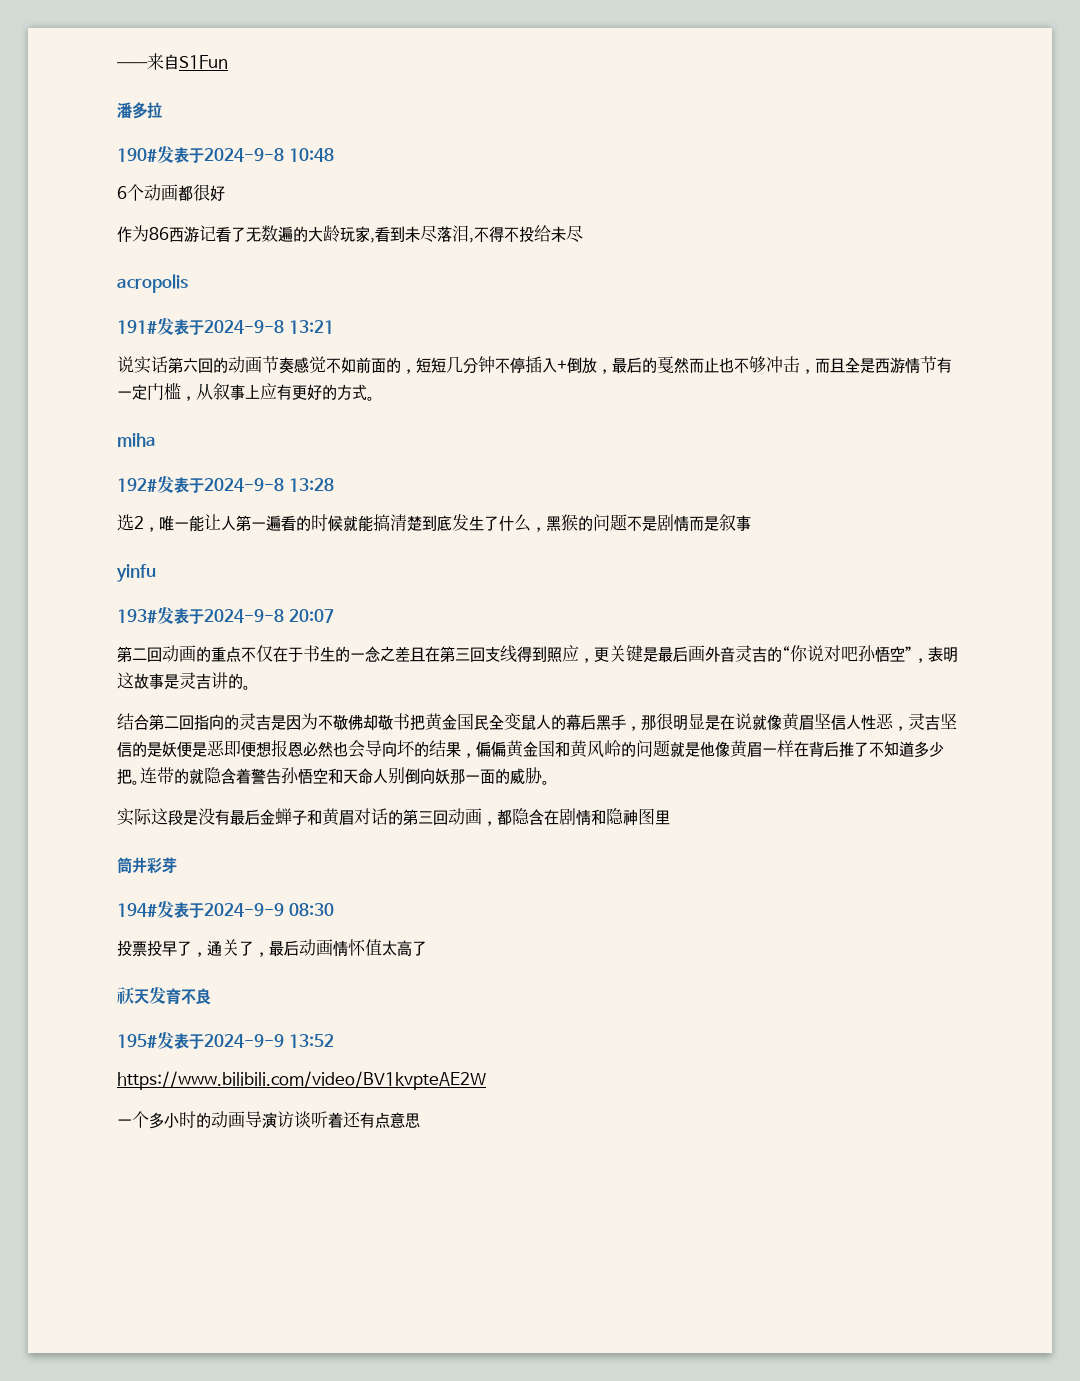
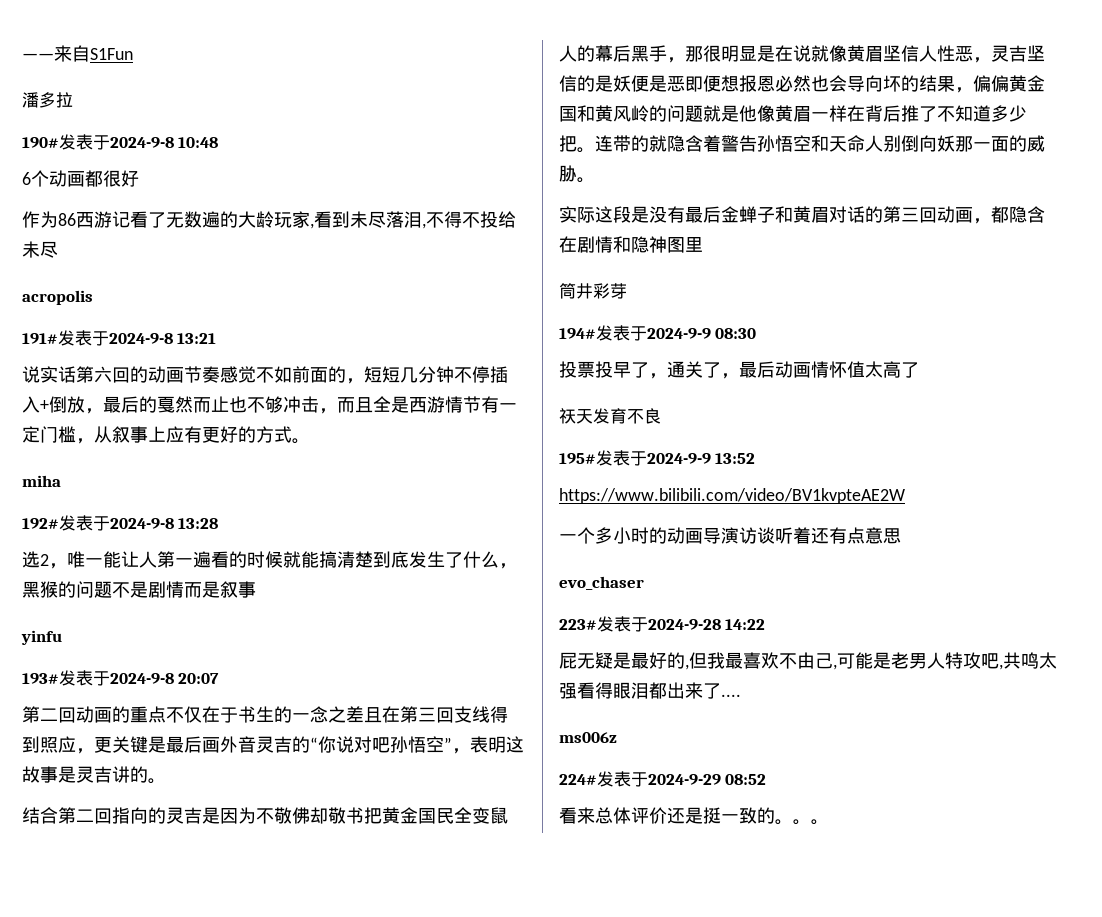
(420, 1120) none -> [559,576,644,590] [559,616,766,632] [559,652,1057,670] [559,682,741,699] [559,732,617,743] [559,771,767,787] [559,807,829,825] // evo_chaser // 223#发表于2024-9-28 14:22 // 屁无疑是最好的,但我最喜欢不由己,可能是老男人特攻吧,共鸣太强看得眼泪都出来了.... // ms006z // 224#发表于2024-9-29 08:52 // 看来总体评价还是挺一致的。。。

